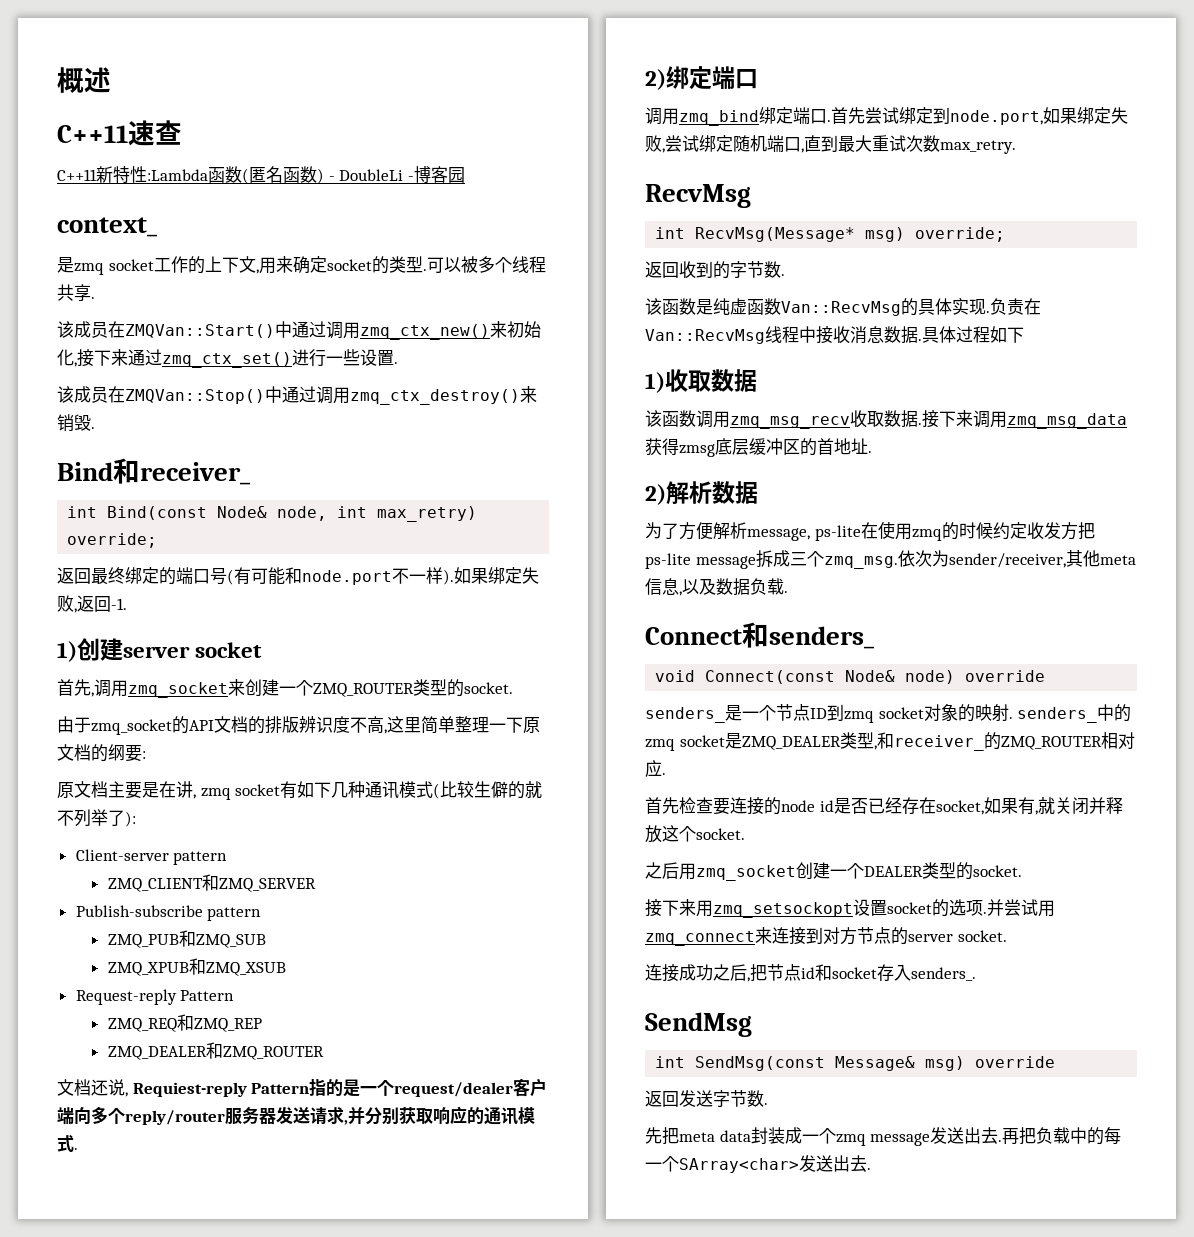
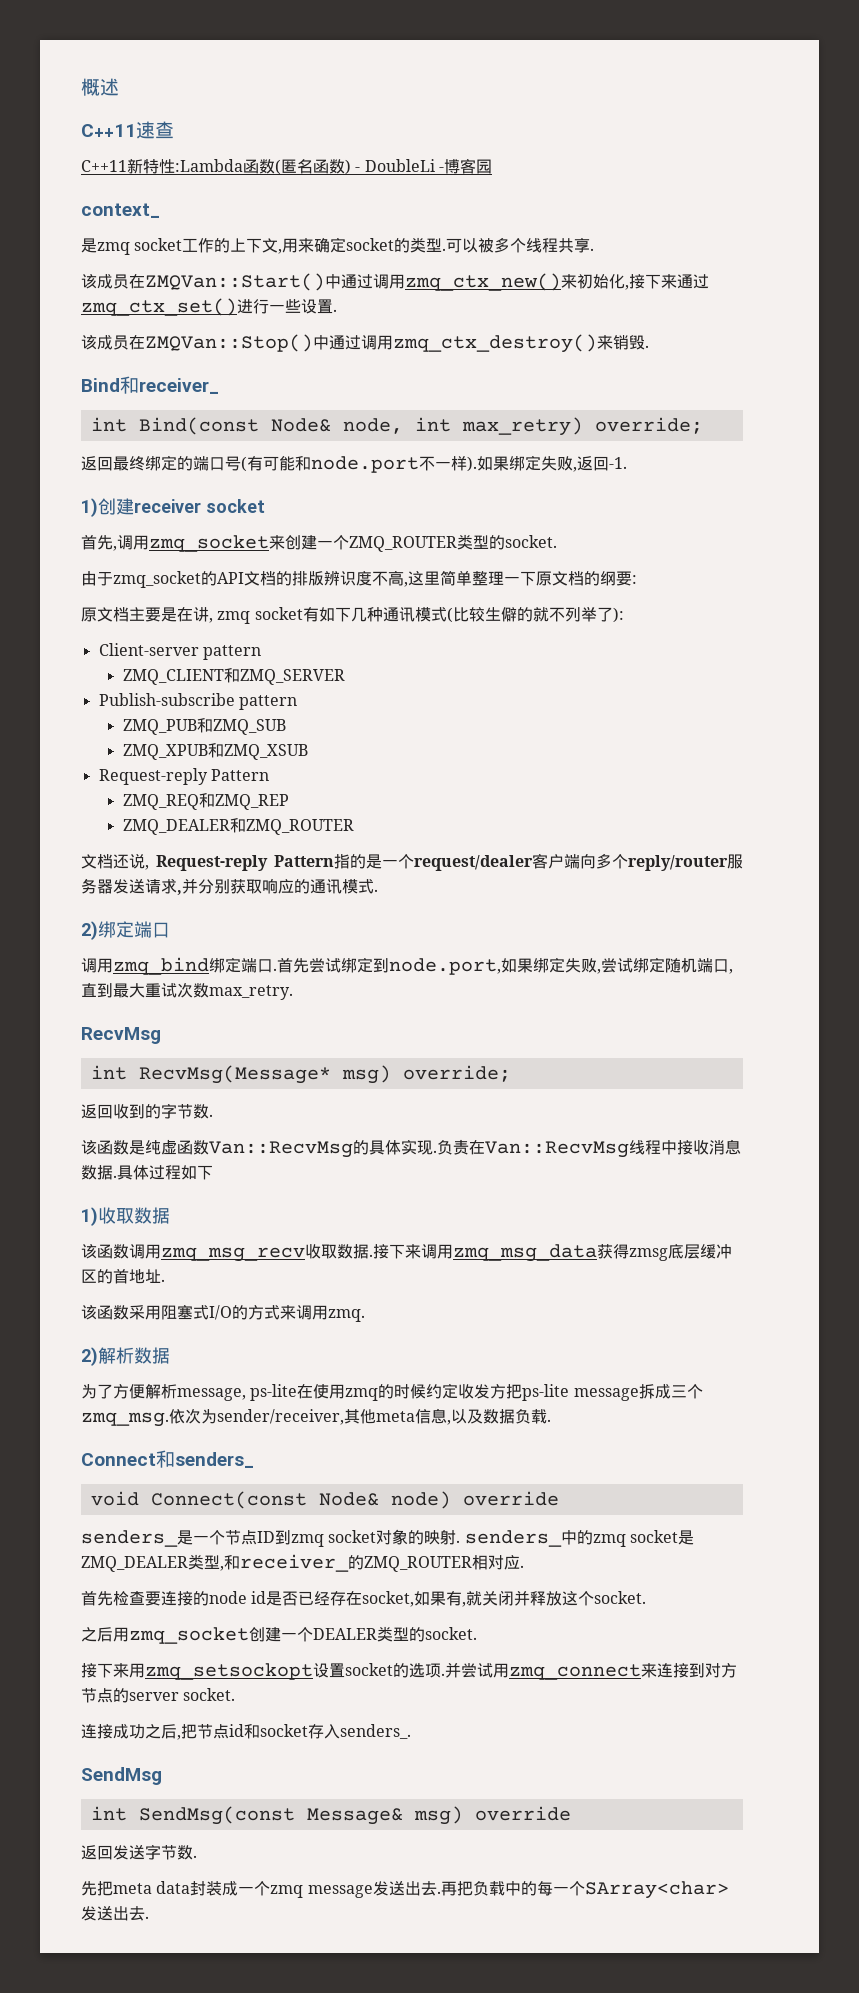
[123,646,190,658] server -> [134,499,201,513] receiver
[132,1082,247,1097] Requiest-reply -> [156,855,268,871] Request-reply
(872, 452) none -> [81,1304,365,1322] // 该函数采用阻塞式I/O的方式来调用zmq.

